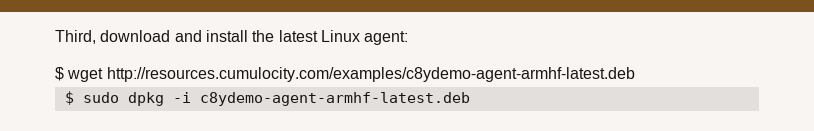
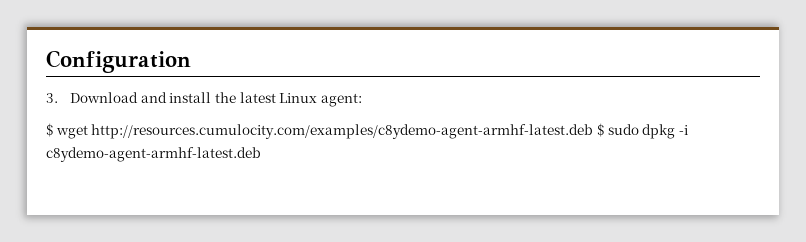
[55,30,171,44] Third, download -> [46,50,191,73] [46,92,139,103] Configuration // 3. Download
(635, 74) // -> (594, 131) none

